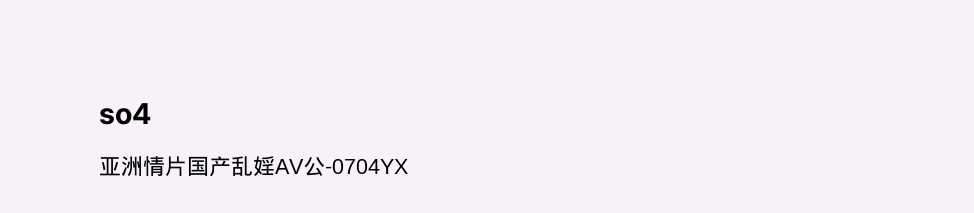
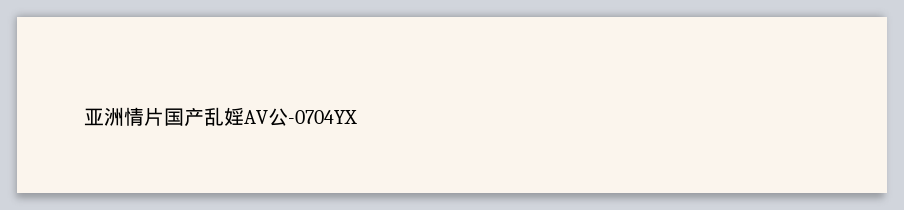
[99,103,151,125] so4 // -> (84, 117) none

